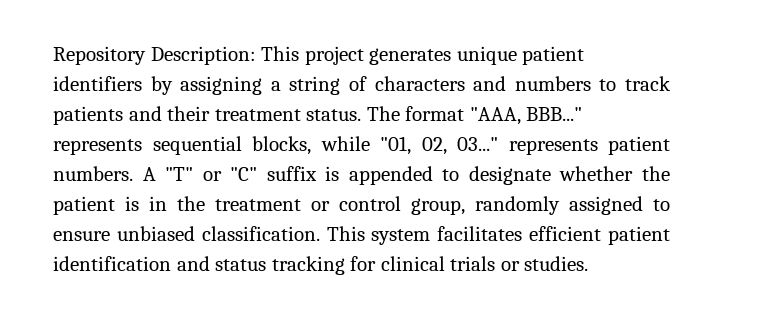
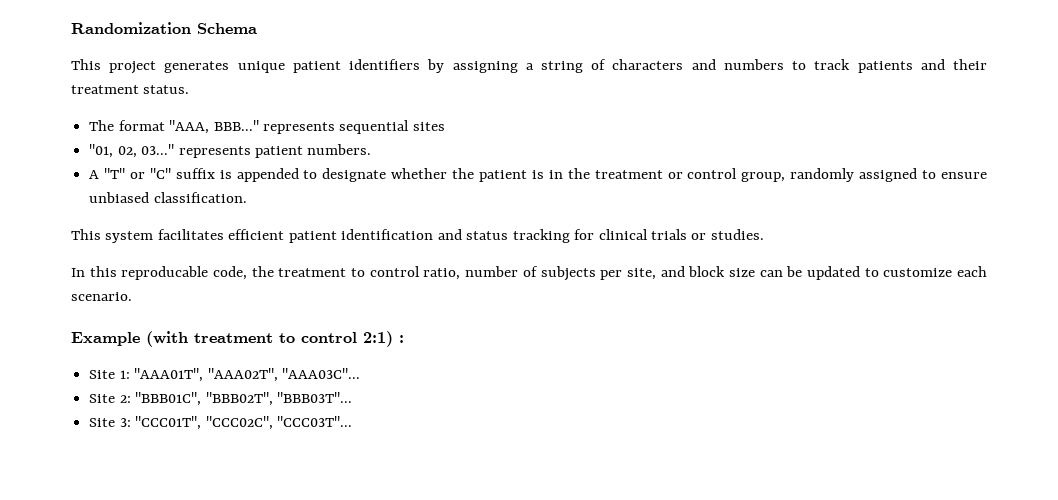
[53,46,256,65] Repository Description: -> [71,22,257,34] Randomization Schema //
(362, 115) none -> (190, 89) //
[252,136,370,155] blocks, while -> [412,122,445,131] sites //
(133, 173) none -> (372, 149) //
(320, 233) none -> (247, 197) //
(589, 263) none -> [71,266,987,281] [71,292,132,301] [71,331,404,347] [89,368,360,382] [89,392,352,406] [89,416,352,430] // In this reproducable code, the treatment to control ratio, number of subjects per site, and block size can be updated to customize each scenario. // Example (with treatment to control 2:1) : // Site 1: "AAA01T", "AAA02T", "AAA03C"... // Site 2: "BBB01C", "BBB02T", "BBB03T"... // Site 3: "CCC01T", "CCC02C", "CCC03T"...

